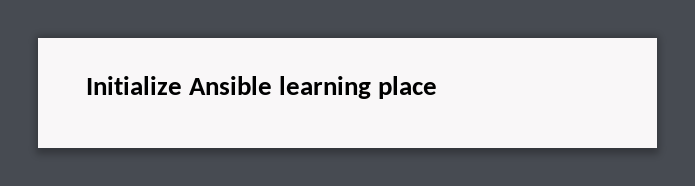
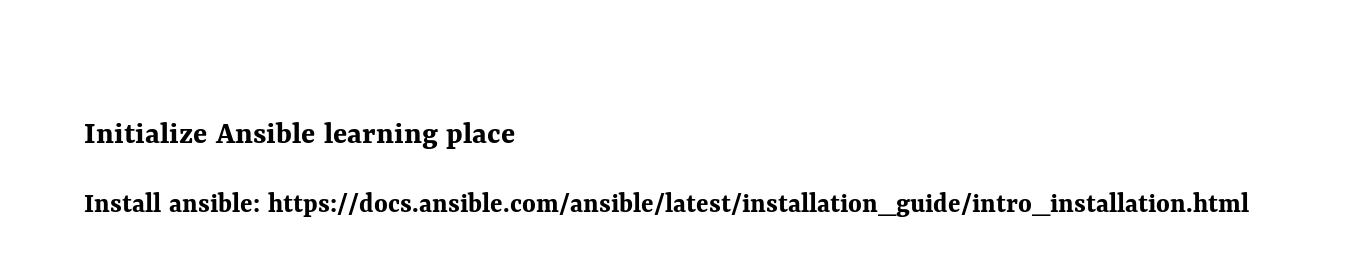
(438, 87) none -> [84,192,1249,217] // Install ansible: https://docs.ansible.com/ansible/latest/installation_guide/intro_installation.html

